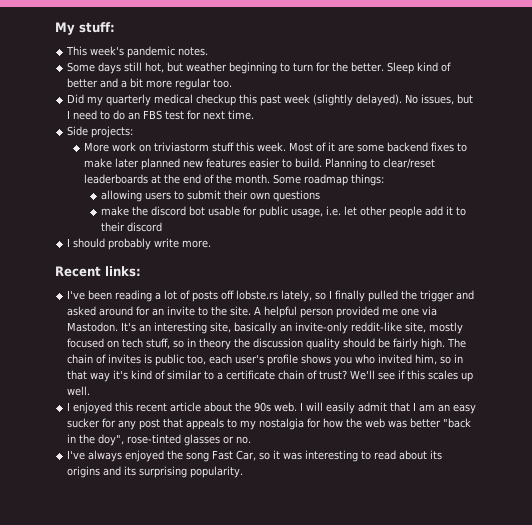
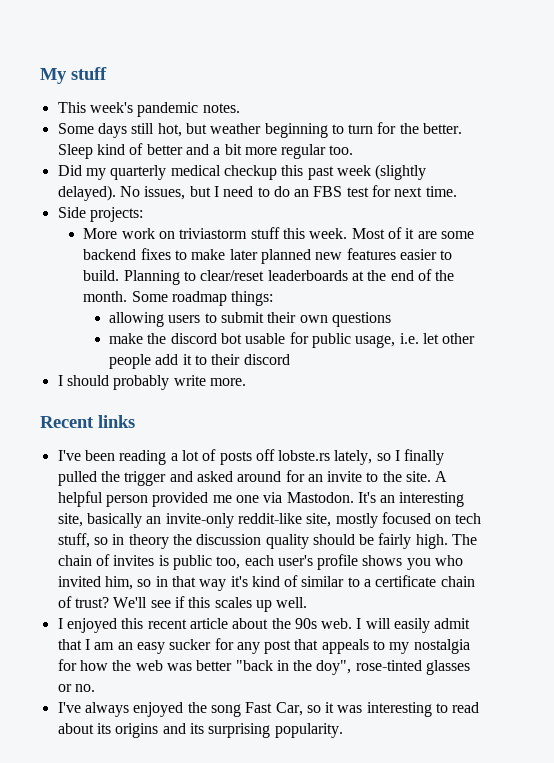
[79,22,115,33] stuff: -> [71,67,107,80] stuff
[105,266,141,277] links: -> [98,415,135,428] links

